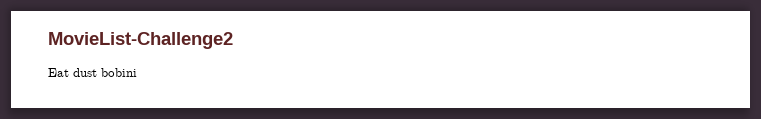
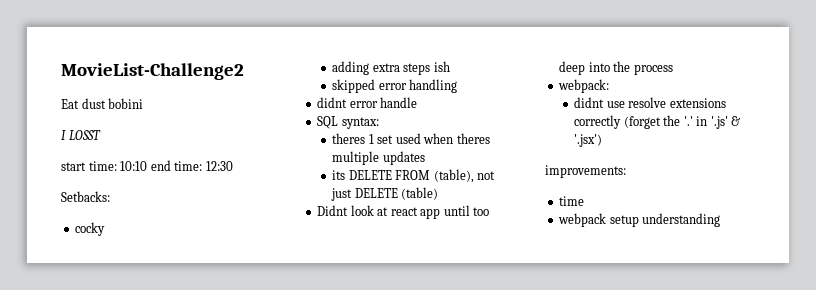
(137, 72) none -> [61,130,101,140] [61,160,233,171] [61,191,110,202] [75,222,106,236] [332,61,450,75] [332,79,458,93] [317,97,418,108] [317,116,379,129] [332,133,490,144] [332,151,425,165] [332,169,496,183] [331,187,439,201] [317,205,490,219] [559,61,673,75] [558,79,610,93] [574,97,726,108] [574,115,741,129] [574,134,603,147] [545,165,626,178] [559,196,585,206] [558,213,721,227] // I LOSST // start time: 10:10 end time: 12:30 // Setbacks: // cocky // adding extra steps ish // skipped error handling // didnt error handle // SQL syntax: // theres 1 set used when theres multiple updates // its DELETE FROM (table), not just DELETE (table) // Didnt look at react app until too deep into the process // webpack: // didnt use resolve extensions correctly (forget the '.' in '.js' & '.jsx') // improvements: // time // webpack setup understanding

